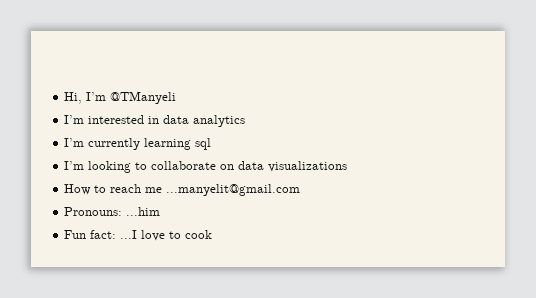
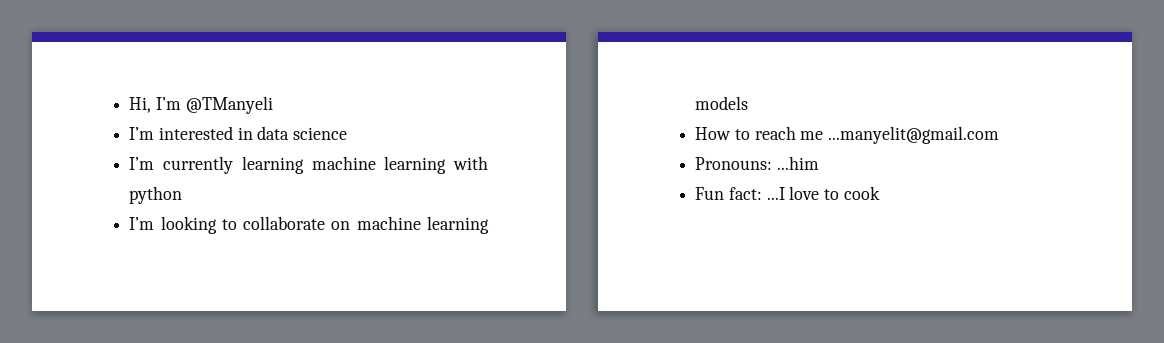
[193,115,246,127] analytics -> [293,127,348,140] science
[195,138,212,150] sql -> [311,156,488,174] [129,186,183,204] machine learning with python
[238,161,348,172] data visualizations -> [356,216,490,234] [695,96,749,110] machine learning models

